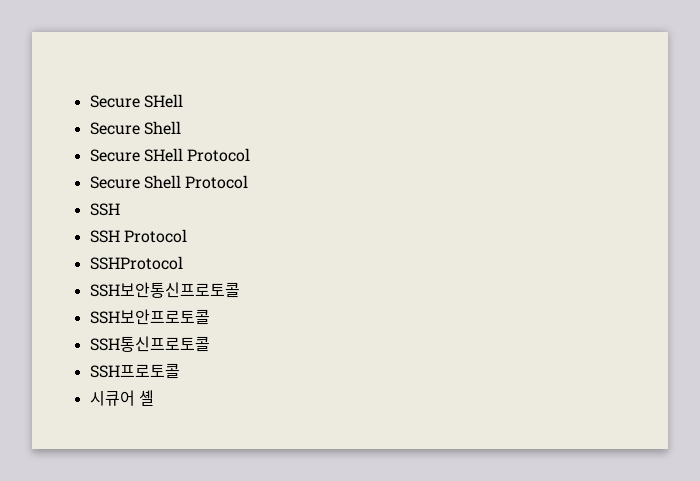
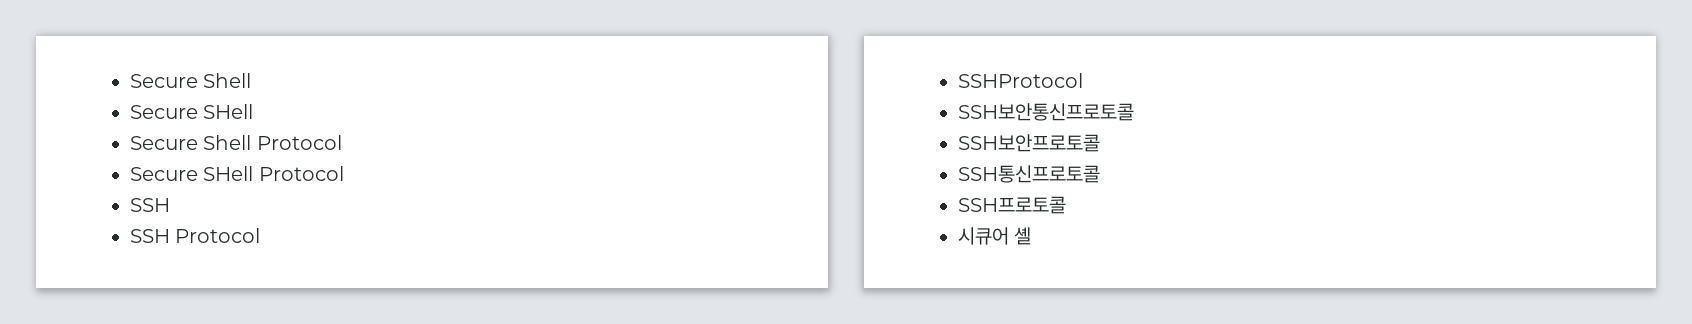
[89,95,140,108] Secure -> [130,73,252,88] [130,105,198,119] Secure Shell // Secure
(181, 128) none -> [256,135,342,150] Protocol
[89,175,249,189] // Secure Shell Protocol -> (344, 173) none

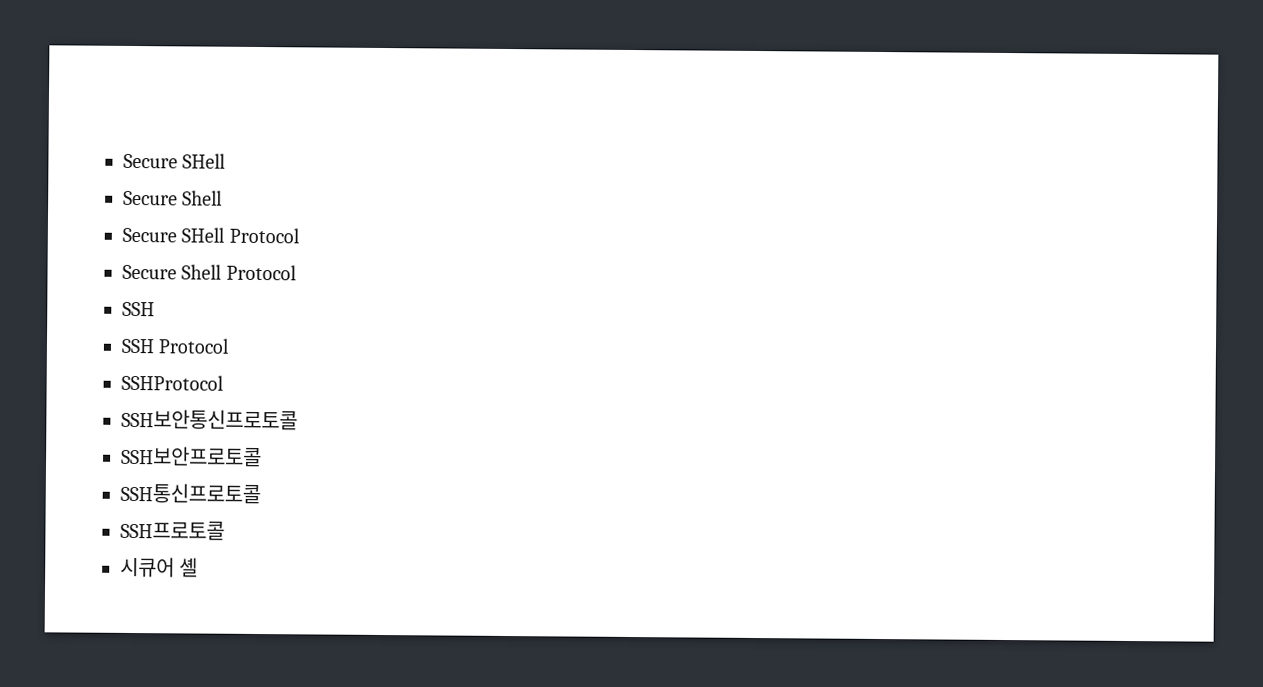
[130,74,198,88] Secure -> [123,153,227,169] [123,190,178,206] Secure SHell // Secure
(254, 111) none -> [228,227,300,244] Protocol
[130,166,344,181] // Secure SHell Protocol -> (297, 272) none

